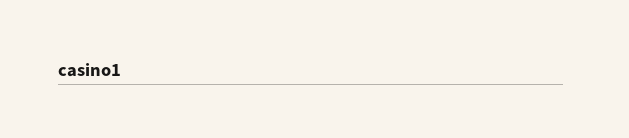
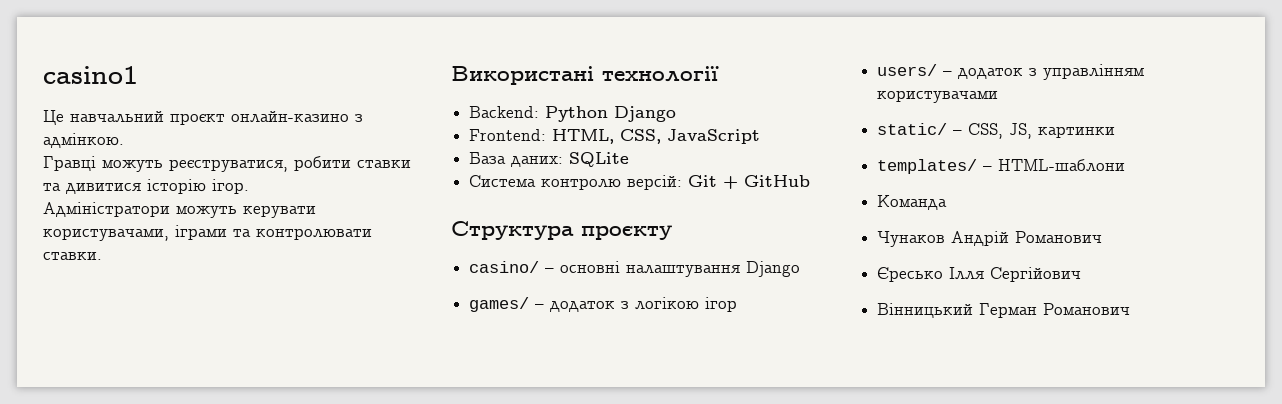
(121, 70) none -> [43,110,363,125] [43,133,124,148] [43,156,411,172] [43,179,249,194] [43,202,316,218] [43,225,372,241] [43,252,102,260] [451,66,719,85] [469,106,677,122] [469,129,761,144] [469,152,630,167] [469,175,811,190] [451,221,672,240] [469,261,801,277] [469,297,738,312] [877,64,1145,80] [877,90,999,103] [877,123,1116,139] [877,159,1126,174] [877,195,948,210] [877,231,1103,247] [877,267,1082,282] [877,303,1131,318] // Це навчальний проєкт онлайн-казино з адмінкою. // Гравці можуть реєструватися, робити ставки та дивитися історію ігор. // Адміністратори можуть керувати користувачами, іграми та контролювати ставки. // Використані технології // Backend: Python Django // Frontend: HTML, CSS, JavaScript // База даних: SQLite // Система контролю версій: Git + GitHub // Структура проєкту // casino/ – основні налаштування Django // games/ – додаток з логікою ігор // users/ – додаток з управлінням користувачами // static/ – CSS, JS, картинки // templates/ – HTML-шаблони // Команда // Чунаков Андрій Романович // Єресько Ілля Сергійович // Вінницький Герман Романович

